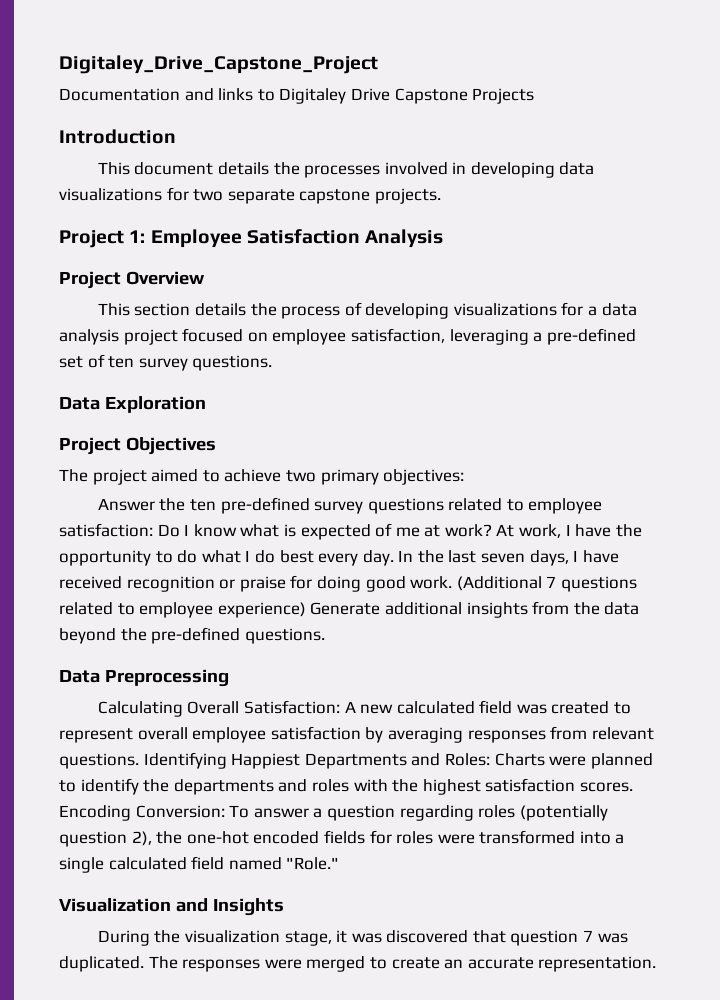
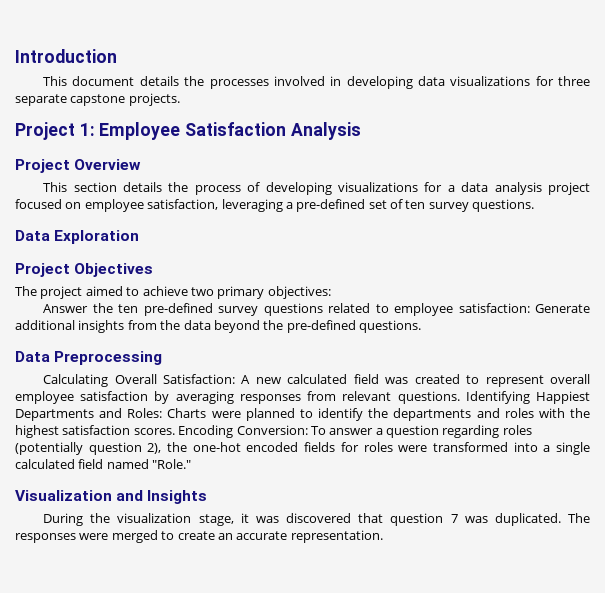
[59,55,378,74] [59,88,535,104] Digitaley_Drive_Capstone_Project // Documentation and links to Digitaley Drive Capstone Projects // -> (15, 56) none
[193,189,224,201] two -> [558,76,590,86] three
[157,523,642,540] [59,550,619,566] [59,575,637,592] [59,602,306,618] Do I know what is expected of me at work? At work, I have the opportunity to do what I do best every day. In the last seven days, I have received recognition or praise for doing good work. (Additional 7 questions related to employee experience) -> (530, 308) none

